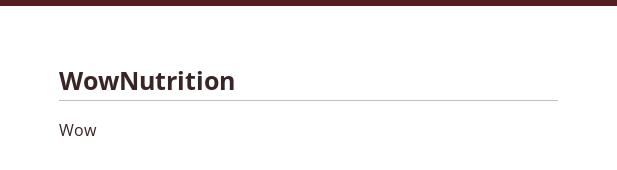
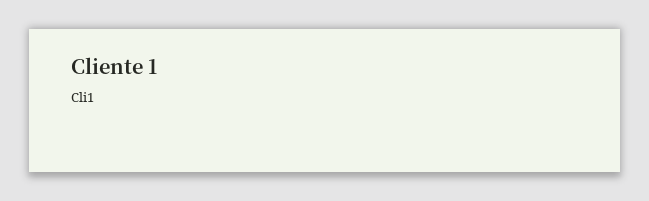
[59,71,235,90] [59,124,97,136] WowNutrition // Wow -> [71,57,158,74] [71,92,94,102] Cliente 1 // Cli1

